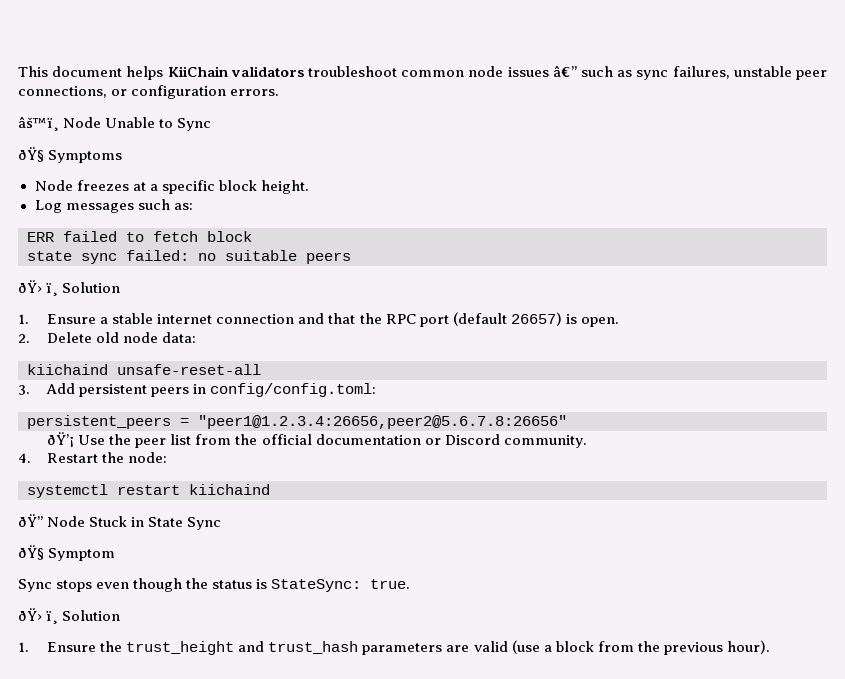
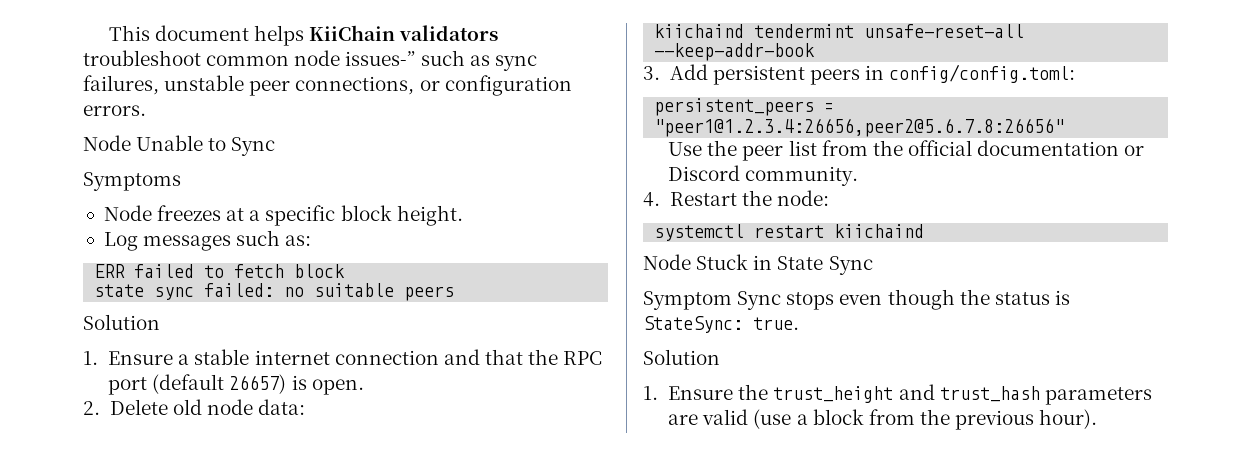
[507,65,577,77] issues â€” -> [345,51,416,66] issues-”
[18,116,59,131] âš™ï¸ -> (146, 110) none
[18,147,44,162] ðŸ§ -> (276, 146) none
[18,280,59,296] ðŸ› ï¸ -> (455, 293) none
(108, 369) none -> [754,24,855,38] tendermint
(261, 369) none -> [654,43,816,61] --keep-addr-book
[47,432,75,447] ðŸ’¡ -> (1065, 127) none
[18,514,43,527] ðŸ” -> (925, 231) none
[18,545,44,560] ðŸ§ -> (873, 265) none
(116, 554) // -> (732, 300) none
[18,608,59,624] ðŸ› ï¸ -> (799, 323) none

